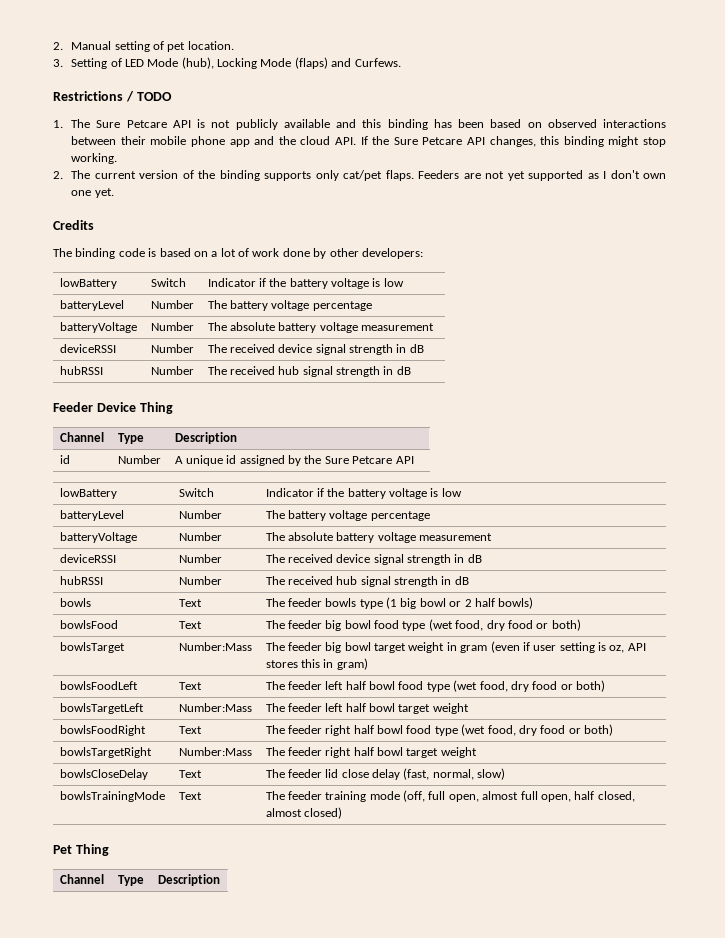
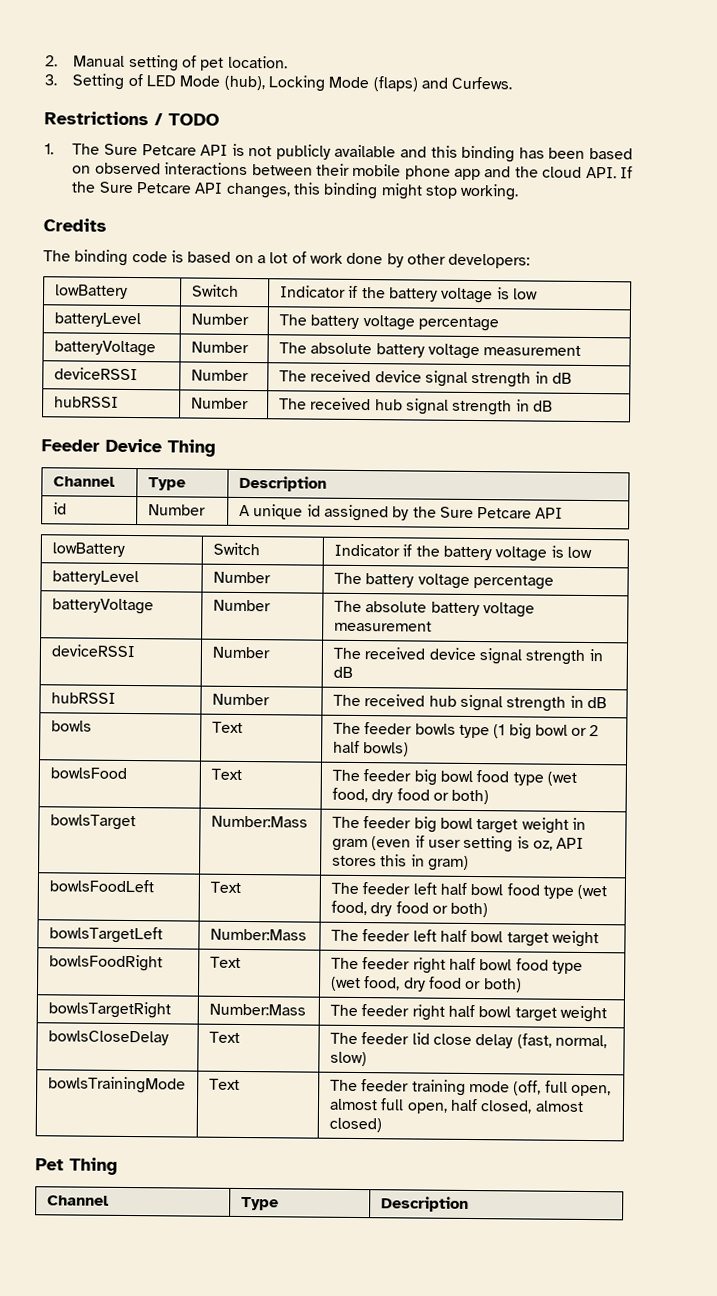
[53,170,666,181] [71,188,114,198] // 2. The current version of the binding supports only cat/pet flaps. Feeders are not yet supported as I don't own one yet. -> (520, 192) none

